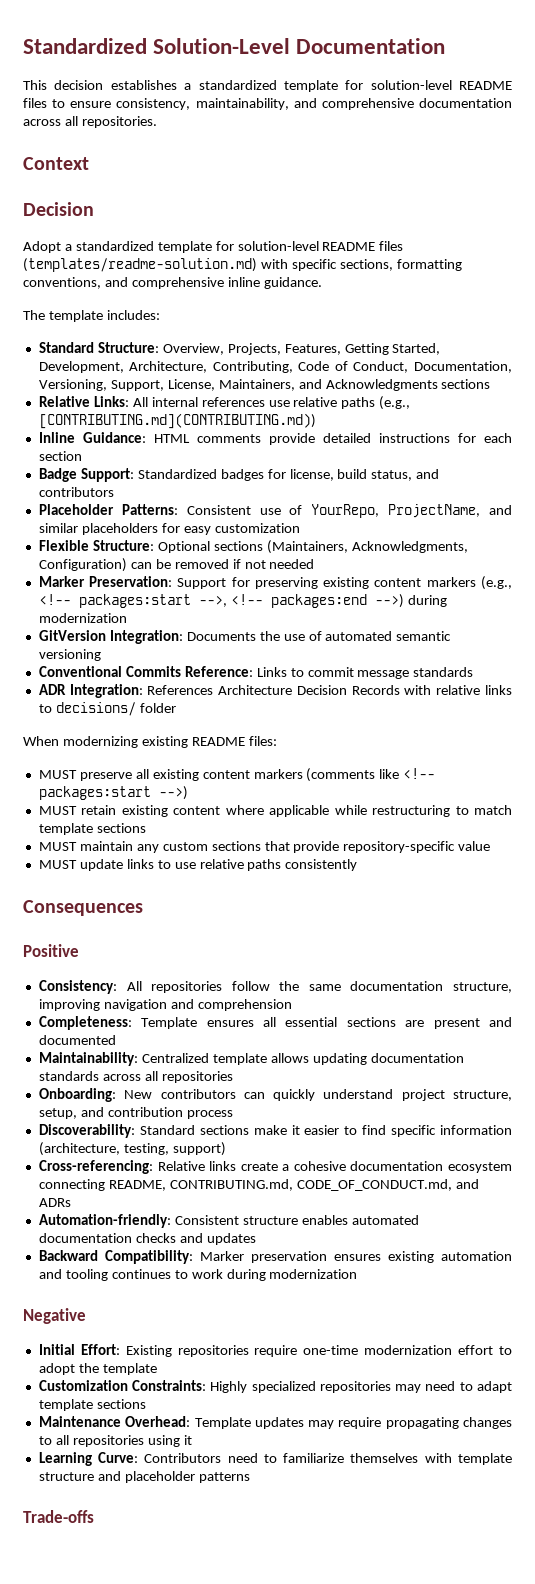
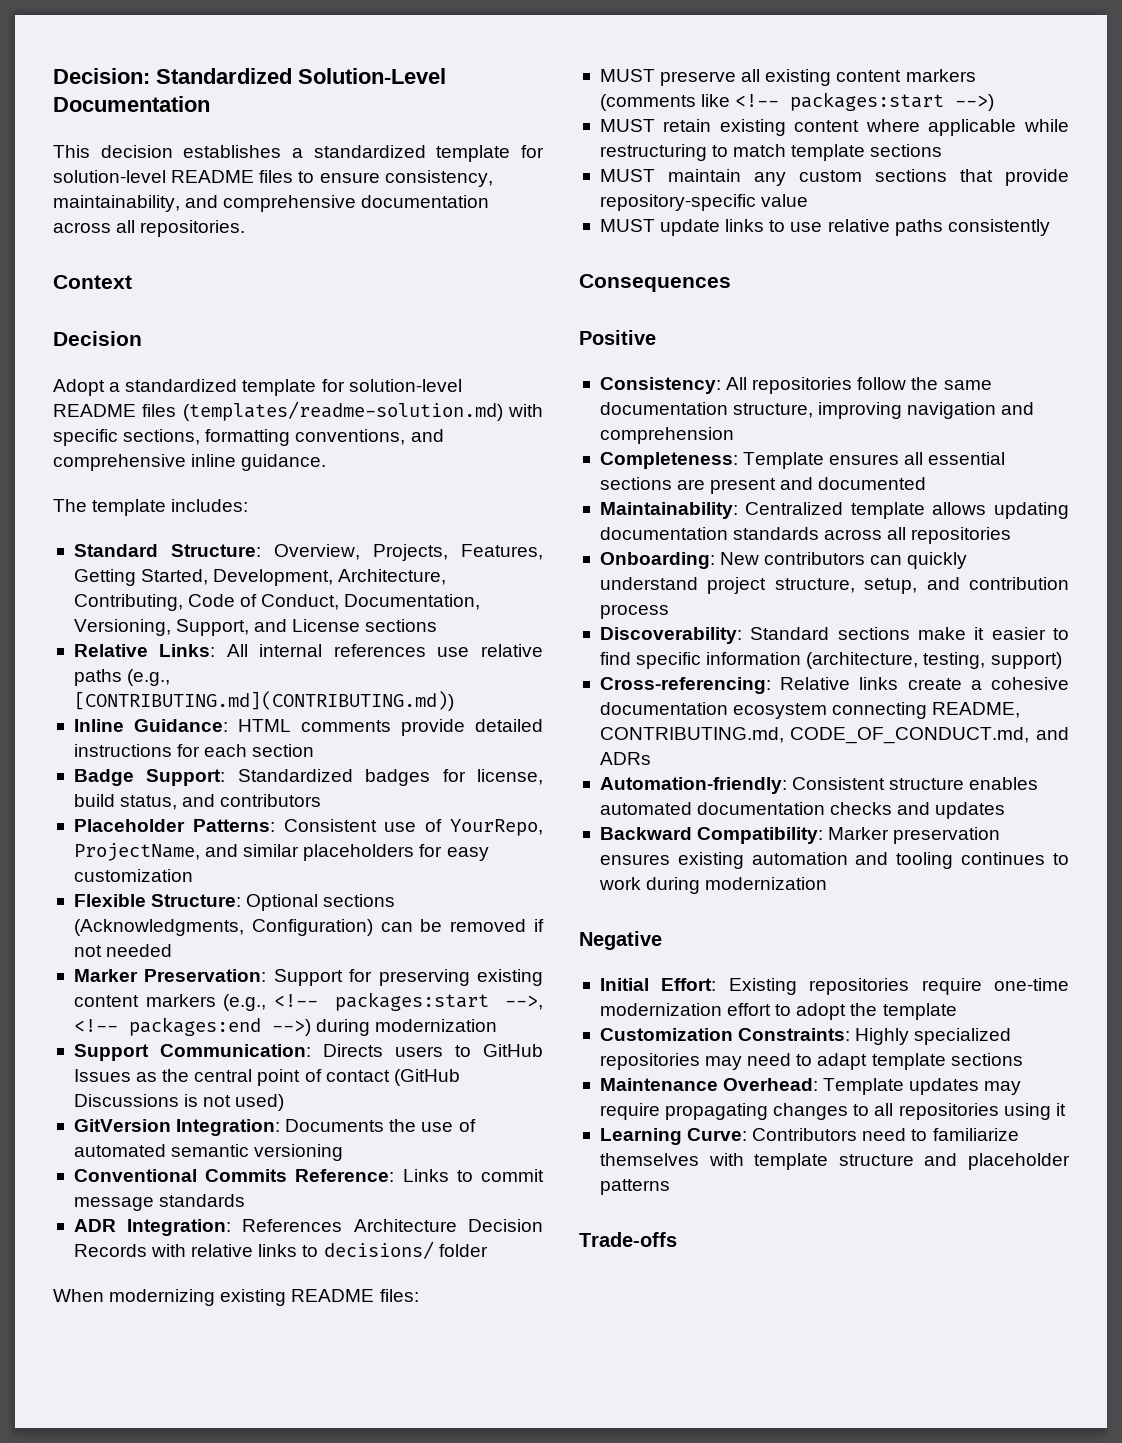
(23, 46) none -> [53,68,150,84] Decision:
[167,379,438,391] License, Maintainers, and Acknowledgments -> [254,619,361,632] and License
[266,540,468,554] (Maintainers, Acknowledgments, -> [73,919,244,936] (Acknowledgments,
(127, 618) none -> [73,1044,543,1061] [73,1069,460,1086] [73,1094,285,1111] // Support Communication: Directs users to GitHub Issues as the central point of contact (GitHub Discussions is not used)

